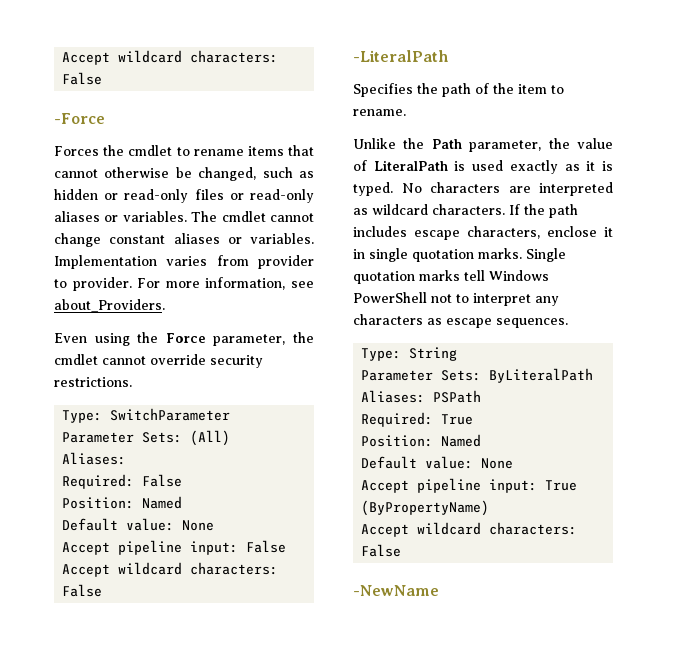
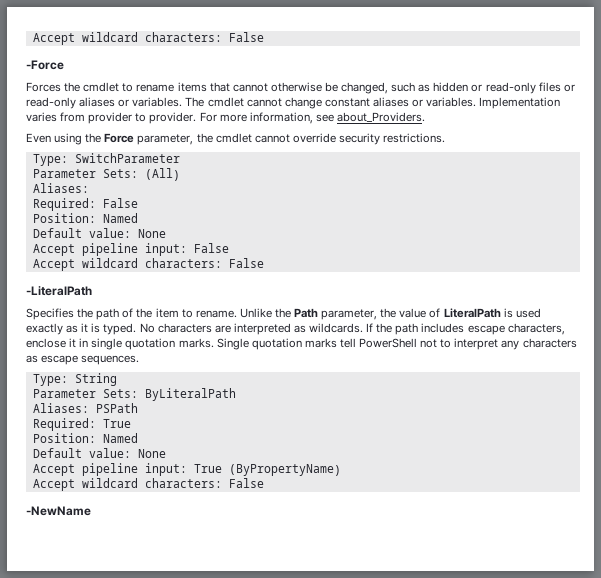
(406, 112) // -> (237, 314) none
[372,204,505,215] wildcard characters. -> [309,323,364,333] wildcards.
[489,270,549,281] Windows -> (356, 343) none

